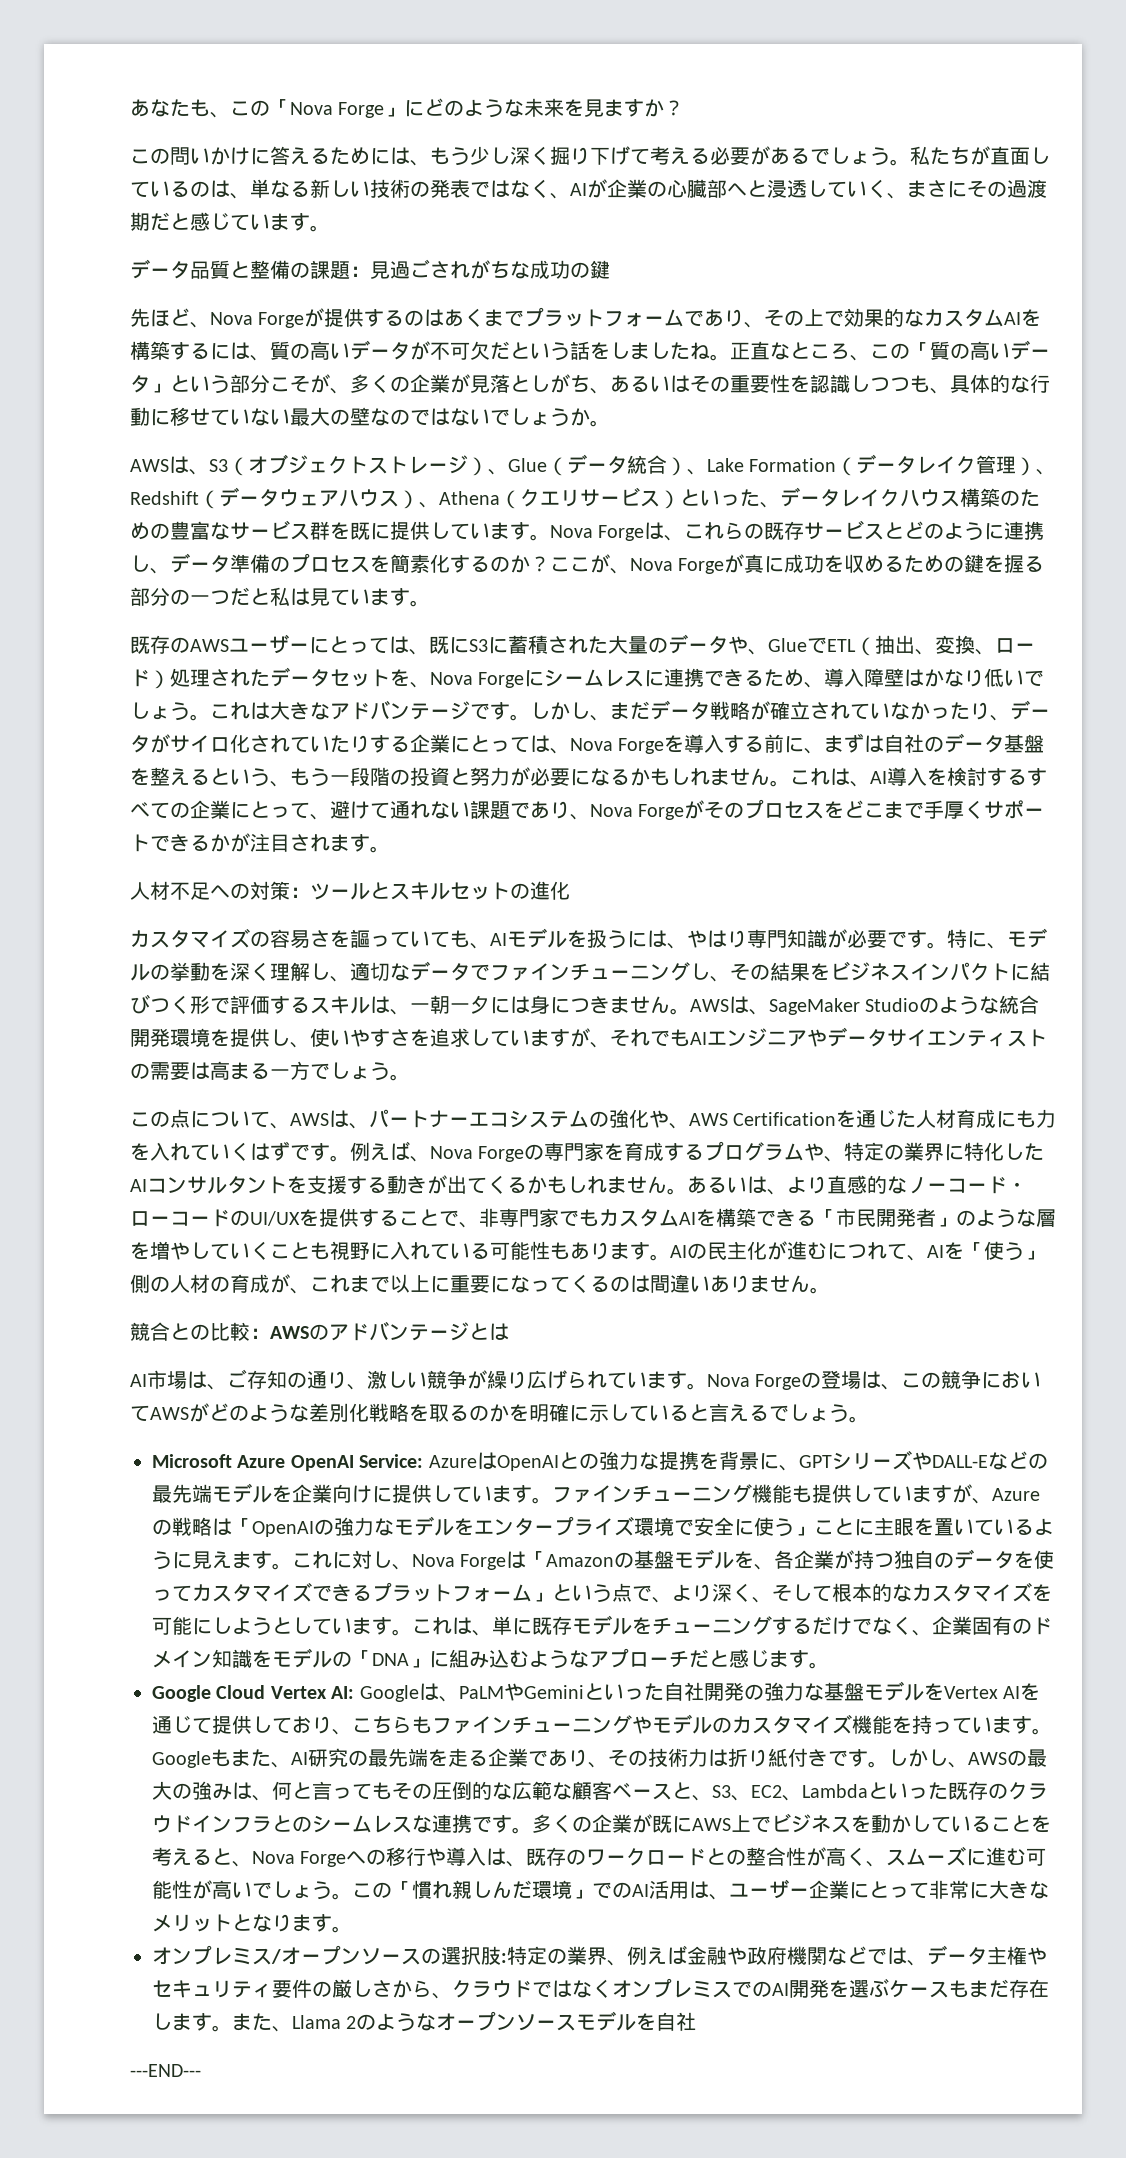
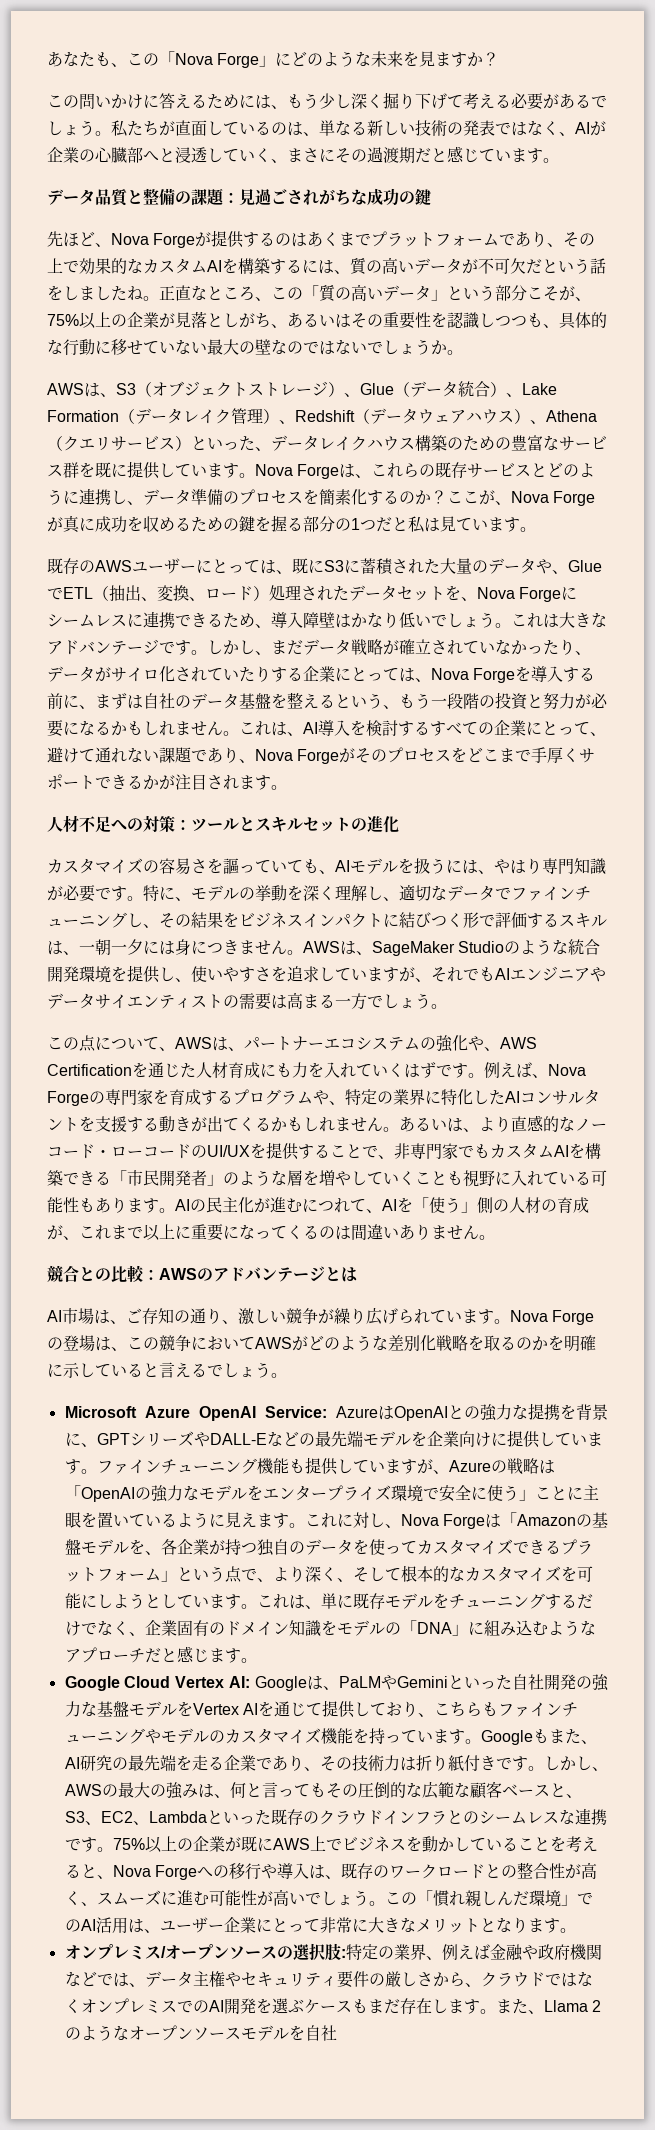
[350,374,390,393] 多く -> [47,312,111,329] 75%以上
[190,595,210,604] 一 -> [351,518,360,530] 1
[532,1814,572,1833] 多く -> [112,1836,177,1853] 75%以上
[130,2064,201,2077] // ---END--- -> (337, 2033) none

